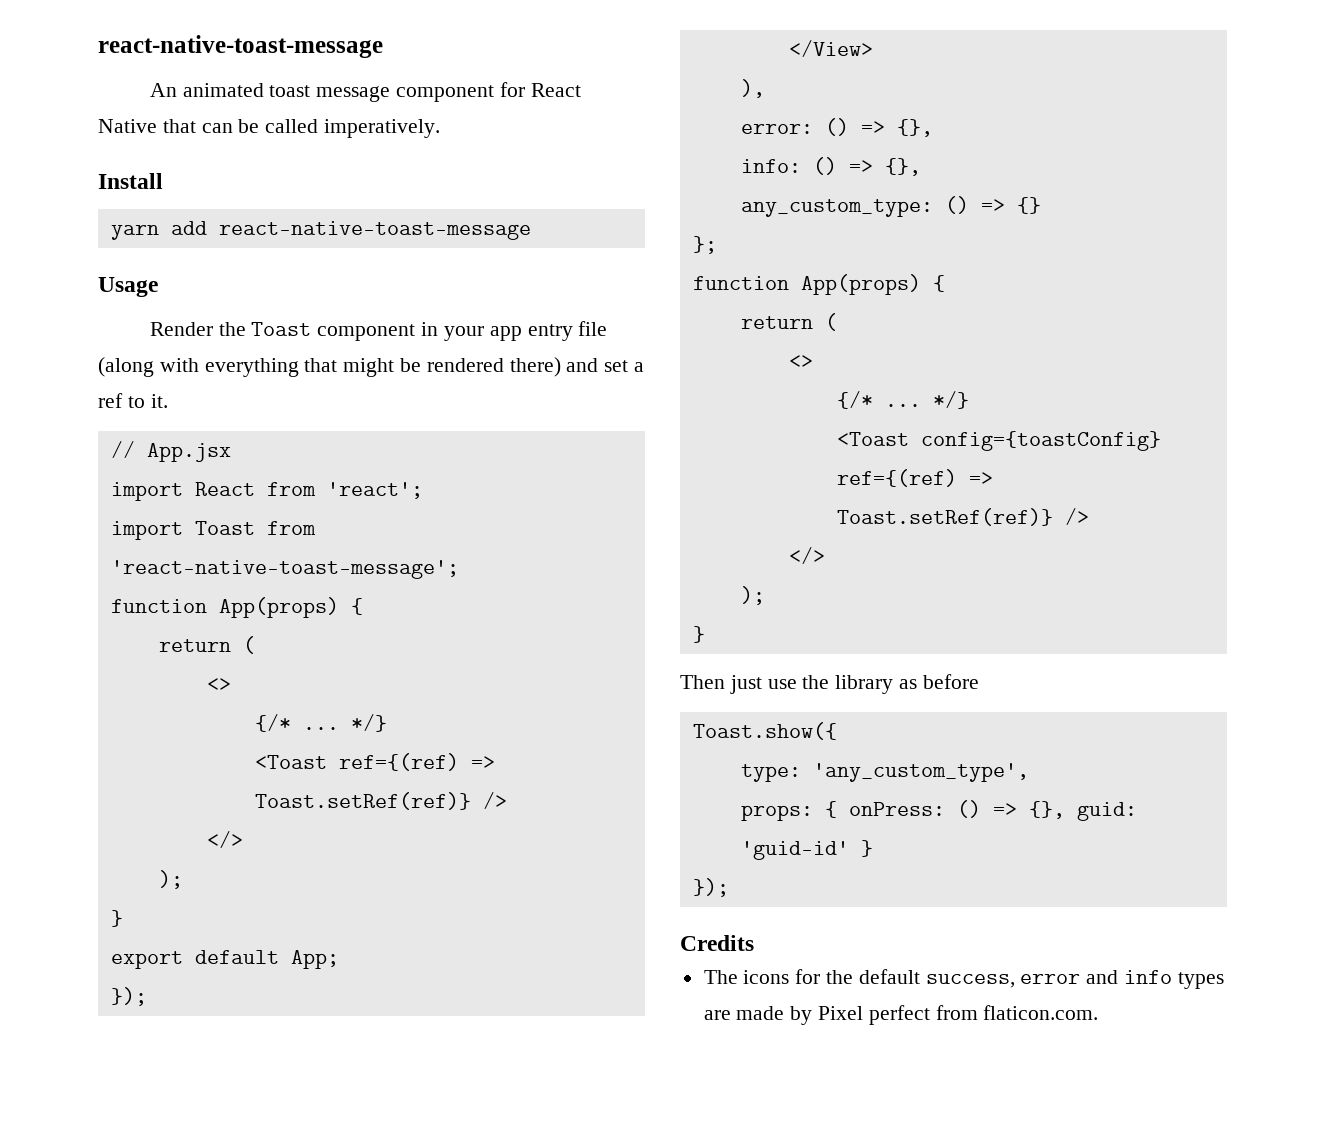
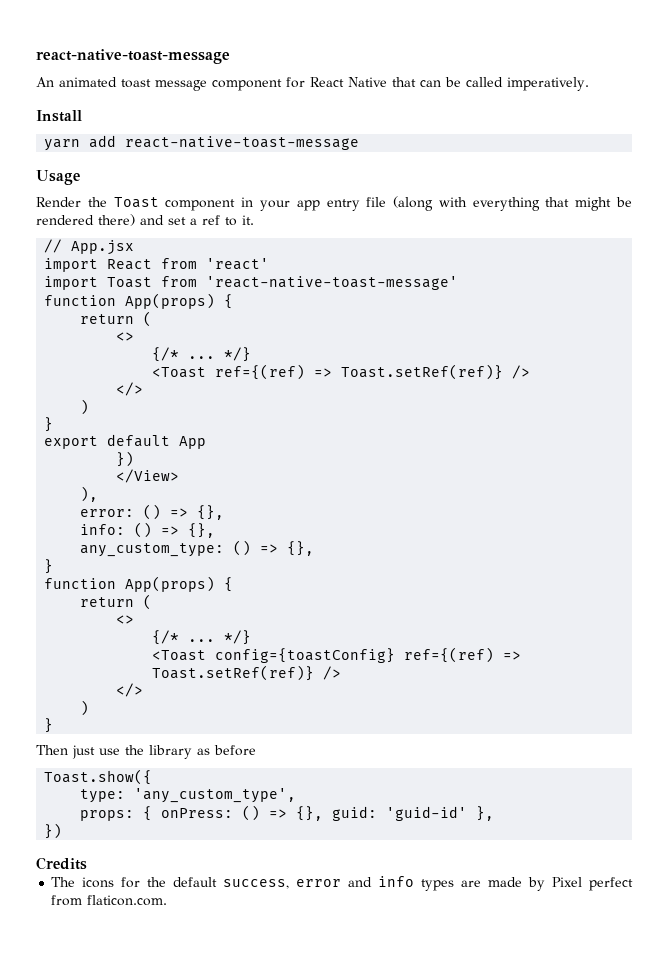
[326,482,423,499] 'react'; -> [206,258,270,270] 'react'
[110,560,459,579] 'react-native-toast-message'; -> [206,276,459,290] 'react-native-toast-message'
[158,870,183,889] ); -> [80,399,90,415] )
[290,950,339,969] [110,987,147,1006] App; // }); -> [179,436,207,449] [116,451,135,467] App // })
[1016,197,1041,214] [692,236,717,254] {} // }; -> [287,541,315,556] [44,559,54,574] {}, // }
[740,586,765,605] ); -> [80,700,90,716] )
[860,840,873,857] [692,878,729,897] } // }); -> [476,806,495,821] [44,823,63,839] }, // })

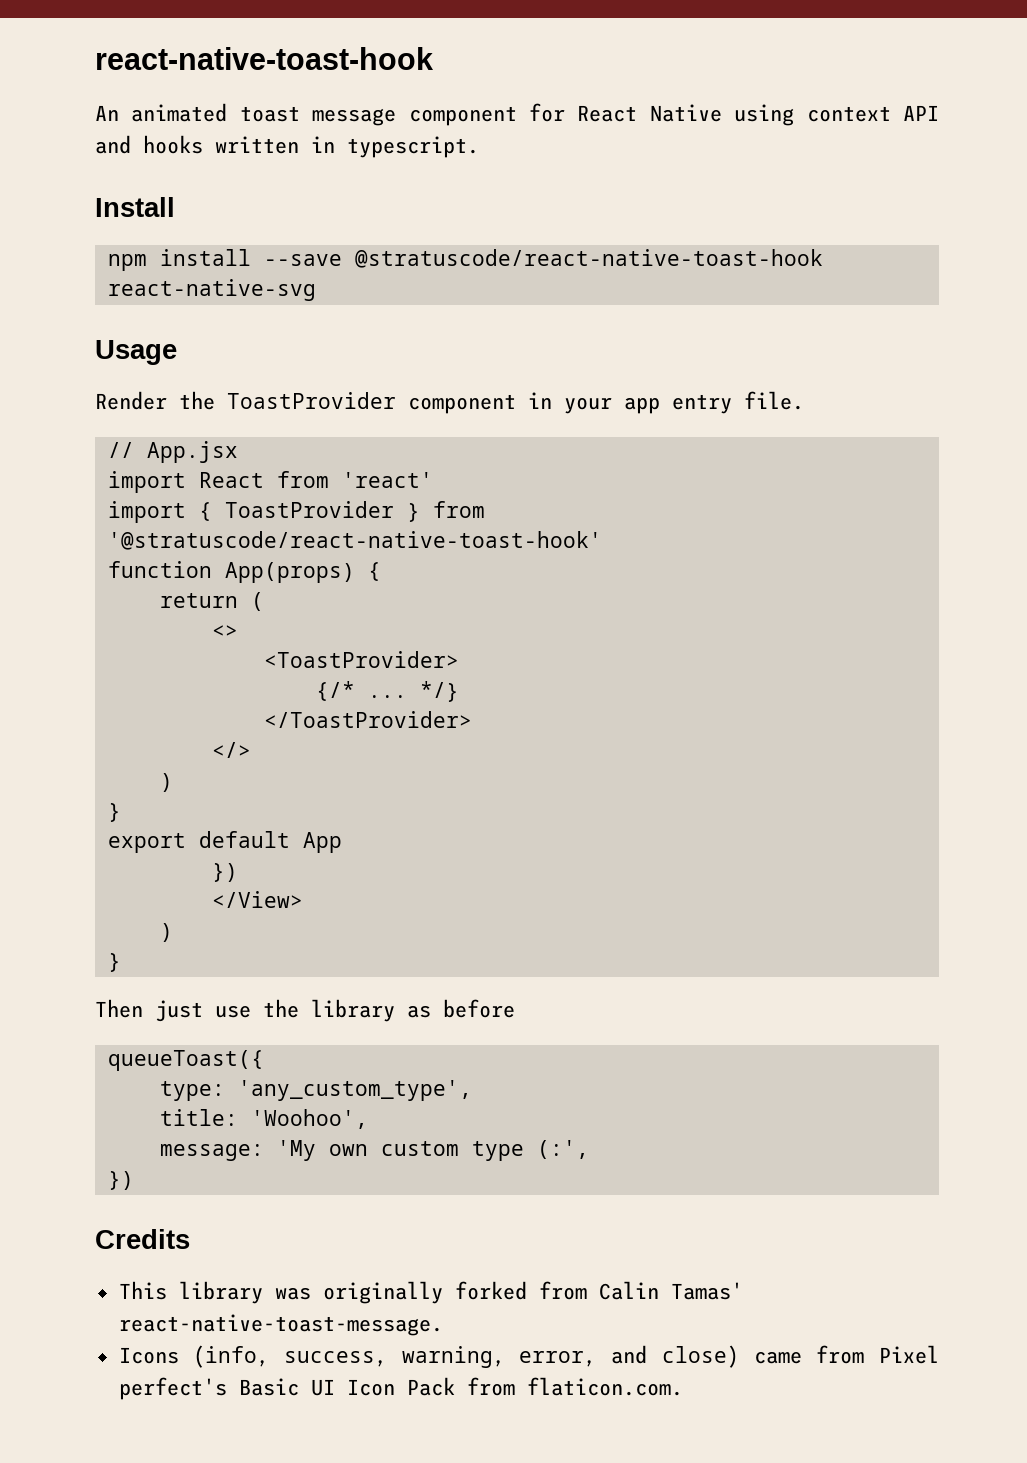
[36,49,230,64] react-native-toast-message -> [95,47,433,70] react-native-toast-hook
[392,77,589,91] [36,110,82,122] [44,135,360,151] that can be called imperatively. // Install // yarn add react-native-toast-message -> [734,104,939,126] [95,135,479,158] [95,197,175,217] [107,249,823,271] [107,279,316,301] using context API and hooks written in typescript. // Install // npm install --save @stratuscode/react-native-toast-hook react-native-svg
[113,197,159,208] Toast -> [227,392,396,409] ToastProvider
[366,196,632,211] [36,214,254,226] file (along with everything that might be rendered there) and set a ref to it. -> [744,391,804,410] file.
[107,276,459,290] [44,293,234,309] [80,311,153,327] [116,332,135,341] [152,347,252,362] [152,364,531,380] Toast from 'react-native-toast-message' // function App(props) { // return ( // <> // {/* ... */} // <Toast ref={(ref) => Toast.setRef(ref)} /> -> [198,501,485,522] [107,531,602,550] [107,561,381,583] [159,592,264,611] [211,625,238,638] [263,651,459,668] [315,681,459,702] [263,711,472,728] { ToastProvider } from '@stratuscode/react-native-toast-hook' // function App(props) { // return ( // <> // <ToastProvider> // {/* ... */} // </ToastProvider>
[80,486,99,502] [80,504,225,520] [80,522,216,538] [80,540,315,557] [44,559,54,574] [44,576,234,592] [80,594,153,610] [116,615,135,624] [152,630,252,645] [152,647,522,663] [152,665,342,681] [116,683,144,697] // ), // error: () => {}, // info: () => {}, // any_custom_type: () => {}, // } // function App(props) { // return ( // <> // {/* ... */} // <Toast config={toastConfig} ref={(ref) => Toast.setRef(ref)} /> // </> -> (303, 899) none
[44,769,153,785] Toast.show({ -> [107,1050,264,1071] queueToast({
[80,805,495,821] [44,823,63,839] [36,857,87,870] [51,876,634,891] props: { onPress: () => {}, guid: 'guid-id' }, // }) // Credits // The icons for the default success, error and info types are made by Pixel perfect -> [159,1109,368,1129] [159,1140,589,1161] [107,1171,134,1190] [95,1229,190,1249] [118,1281,743,1304] [118,1314,443,1336] [118,1345,939,1368] [118,1377,455,1400] title: 'Woohoo', // message: 'My own custom type (:', // }) // Credits // This library was originally forked from Calin Tamas' react-native-toast-message. // Icons (info, success, warning, error, and close) came from Pixel perfect's Basic UI Icon Pack

